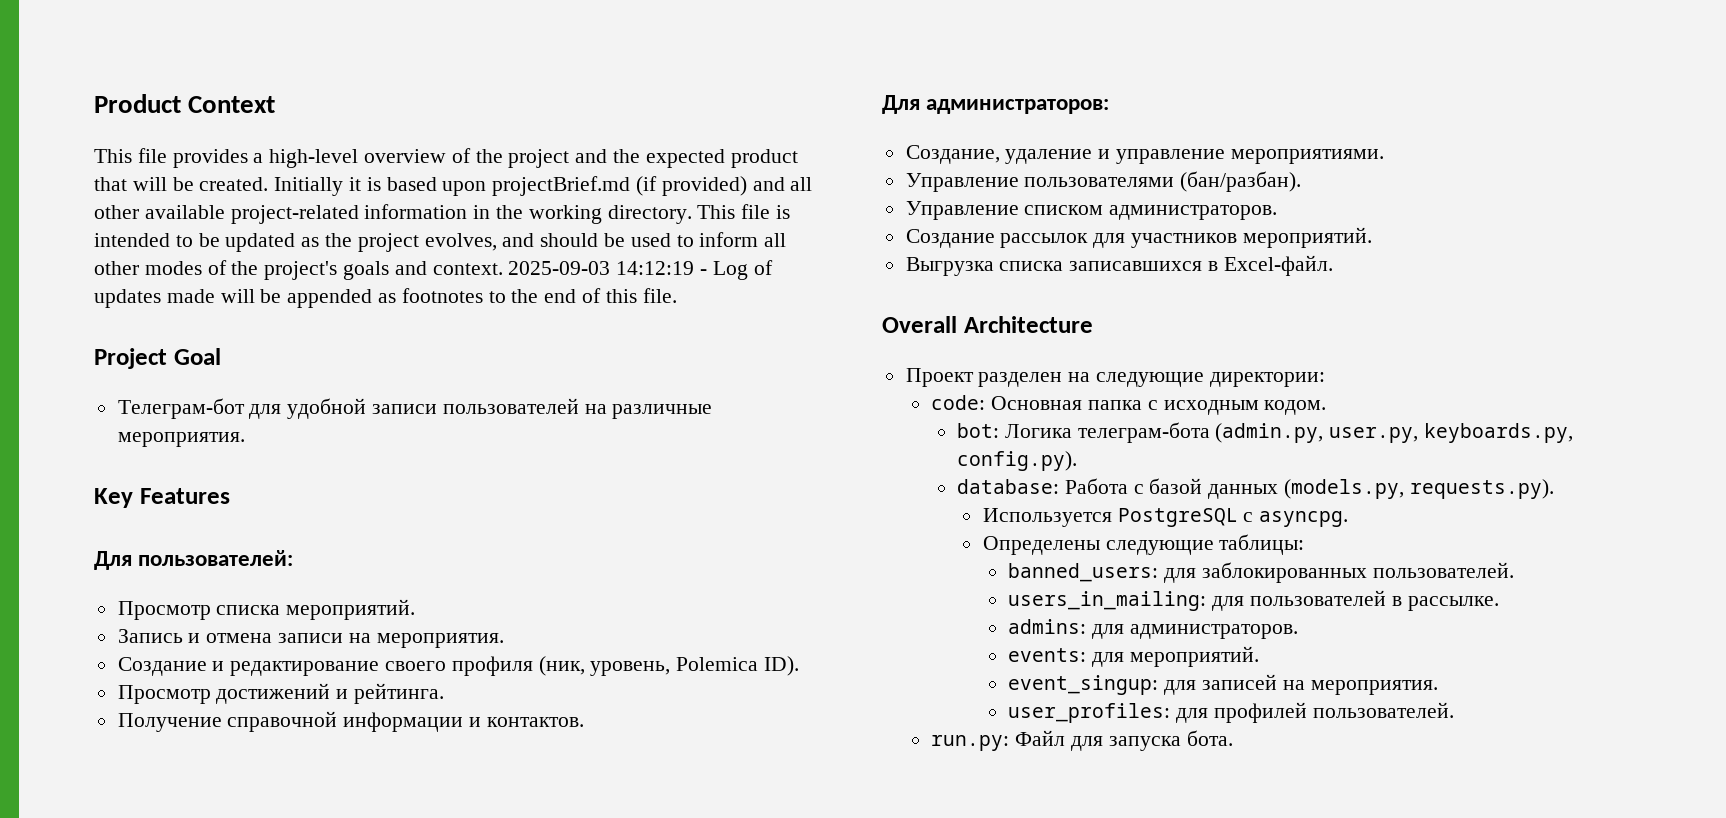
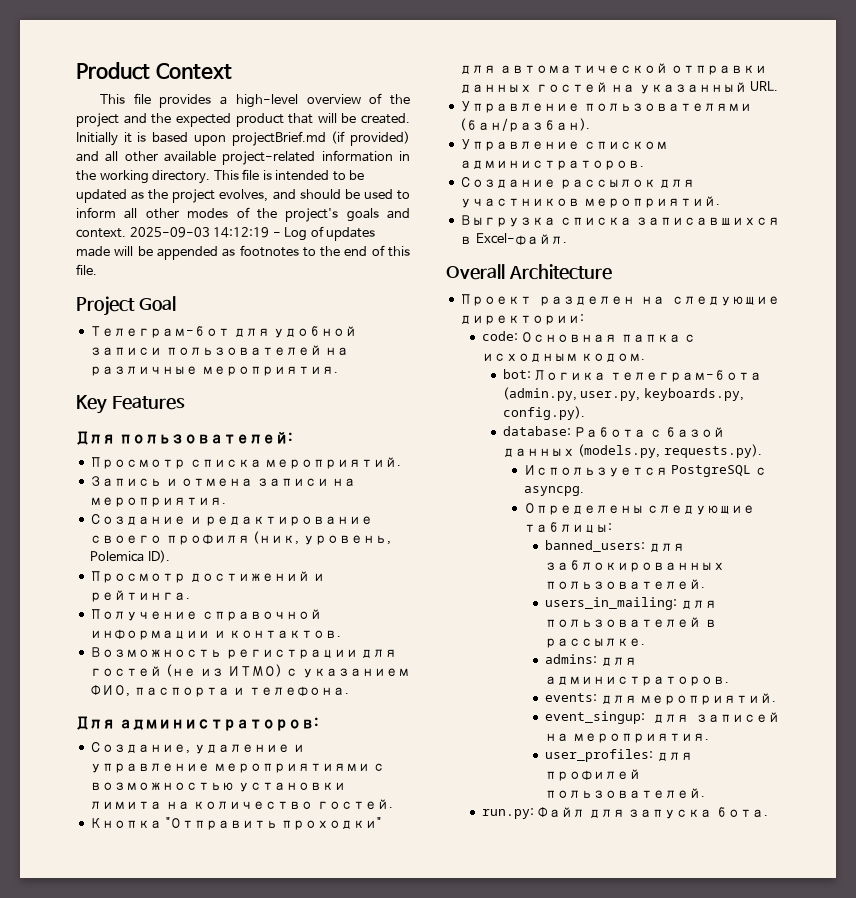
(584, 722) none -> [90,647,398,659] [90,664,410,678] [90,685,349,697] // Возможность регистрации для гостей (не из ИТМО) с указанием ФИО, паспорта и телефона.
[1230,149,1384,164] мероприятиями. -> [213,763,386,773] [90,782,346,792] [90,799,393,810] [90,817,382,830] [460,63,768,75] [460,81,779,94] мероприятиями с возможностью установки лимита на количество гостей. // Кнопка "Отправить проходки" для автоматической отправки данных гостей на указанный URL.

